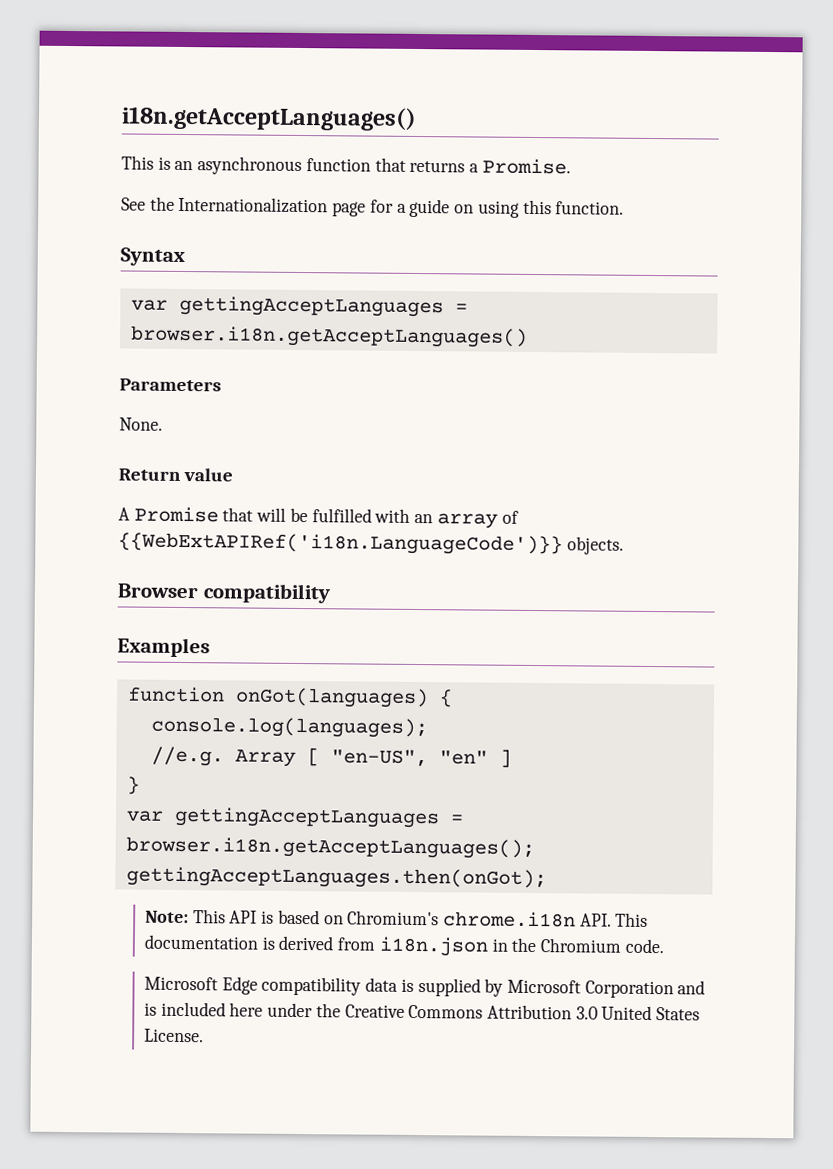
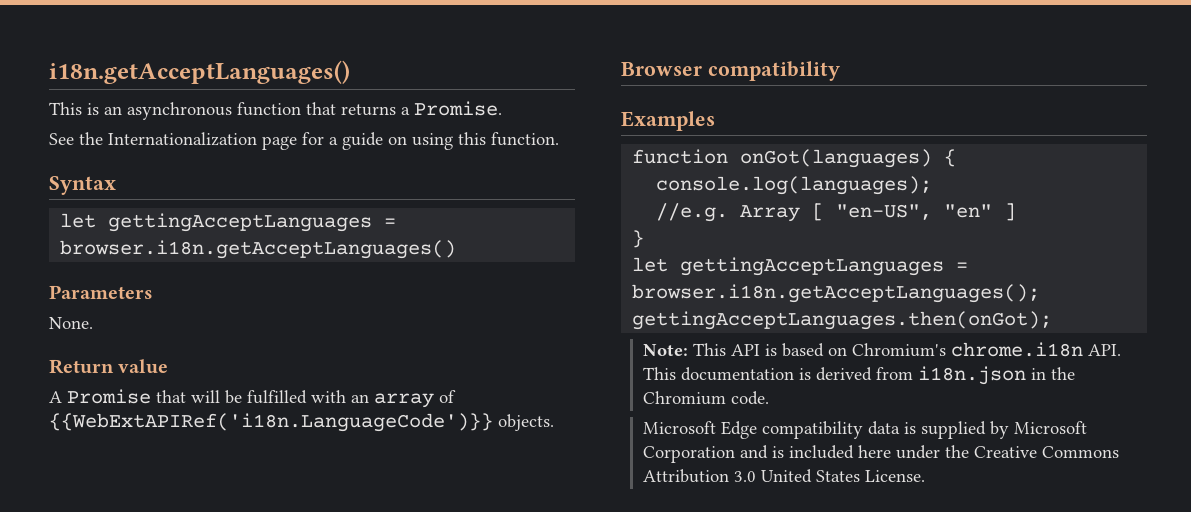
[130,299,168,311] var -> [60,213,97,228] let
[125,810,164,822] var -> [632,257,669,272] let

